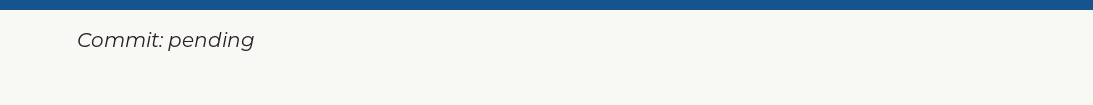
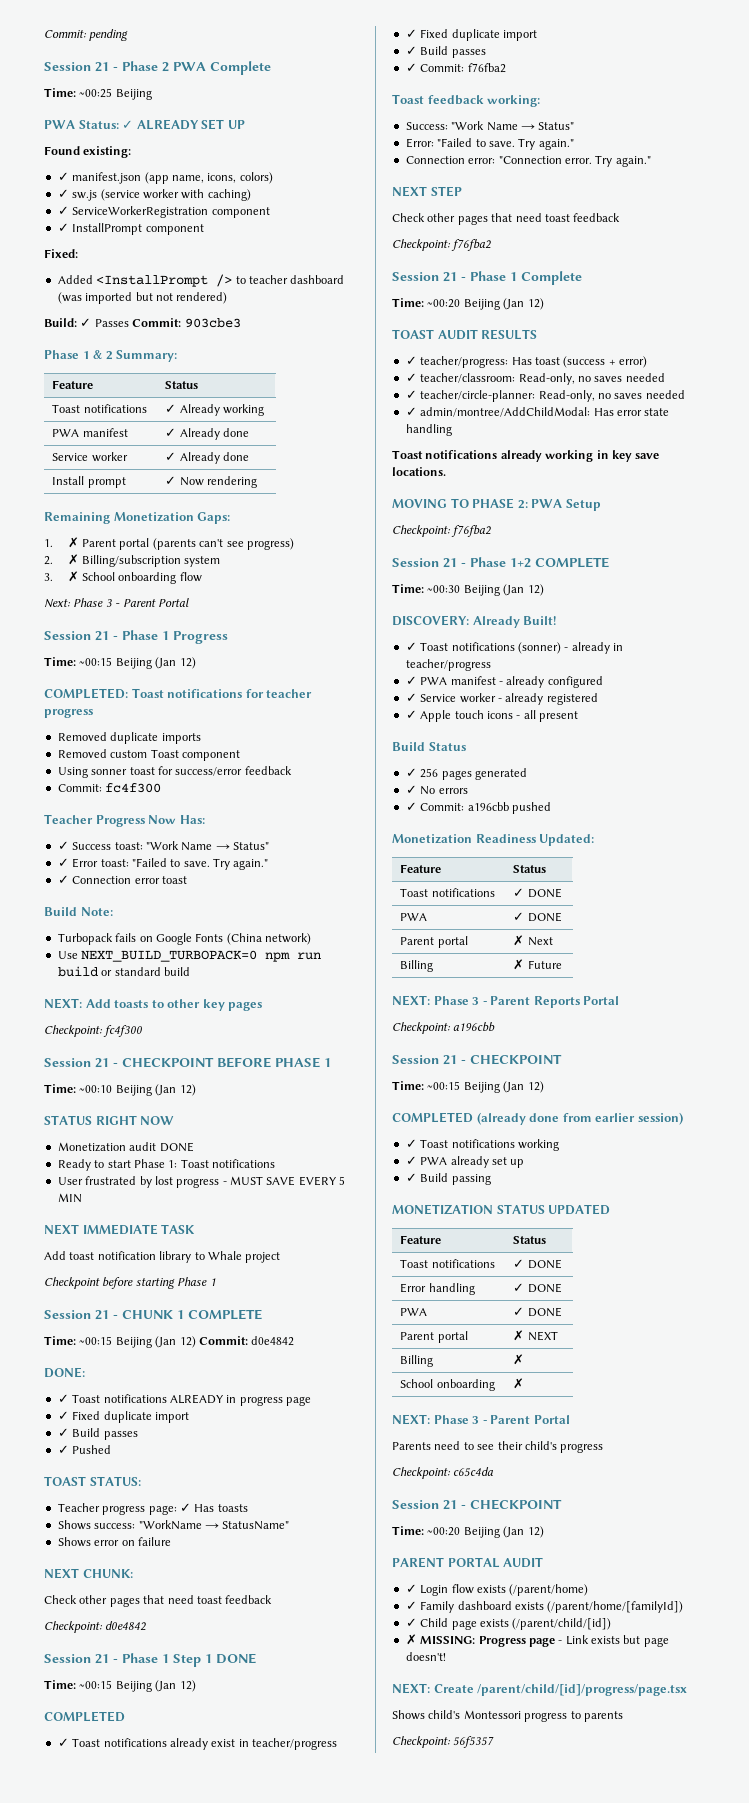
(256, 41) none -> [44,61,271,75] [44,88,152,100] [44,119,245,130] [44,146,132,158] [57,172,273,184] [57,189,251,201] [57,206,270,218] [57,223,204,235] [44,249,78,258] [57,274,345,287] [57,292,228,304] [44,318,241,328] [44,350,178,362] [52,380,94,389] [165,381,199,389] [52,404,147,413] [165,404,265,416] [52,428,128,437] [165,428,250,440] [52,452,128,462] [165,452,250,464] [52,476,126,488] [165,476,258,488] [44,512,231,524] [44,537,294,550] [44,554,221,567] [44,571,202,584] [44,598,189,608] [44,630,228,644] [44,657,196,669] [44,688,313,699] [44,709,93,718] [57,732,201,744] [57,749,240,761] [57,766,292,778] [57,783,162,793] [44,814,205,827] [57,841,269,851] [57,858,269,870] [57,875,187,884] [44,907,113,916] [57,933,311,945] [57,950,322,962] [57,966,190,977] [44,998,263,1011] [44,1025,143,1037] [44,1057,331,1068] [44,1084,196,1096] [44,1115,175,1125] [57,1142,194,1152] [57,1159,275,1171] [57,1176,346,1188] [57,1193,82,1203] [44,1224,196,1235] [44,1251,281,1263] [44,1277,216,1289] [44,1309,262,1320] [44,1336,295,1348] [44,1367,85,1378] [57,1394,311,1406] [57,1411,189,1423] [57,1428,138,1440] [57,1445,112,1454] [44,1476,141,1486] [57,1503,248,1515] [57,1520,290,1530] [57,1537,171,1547] [44,1568,133,1579] [44,1595,273,1607] [44,1621,147,1633] [44,1653,256,1667] [44,1680,196,1692] [44,1711,125,1722] [57,1738,337,1750] [405,29,537,41] [405,46,486,58] [405,63,506,73] [392,94,541,107] [405,121,575,131] [405,138,574,150] [405,155,651,167] [392,186,462,197] [392,213,621,225] [392,239,492,251] [392,271,582,285] [392,298,544,310] [392,329,538,340] [405,356,647,368] [405,373,665,385] [405,390,685,402] [405,407,670,417] [405,424,452,436] [392,450,660,462] [392,467,446,476] [392,498,601,511] [392,525,492,537] [392,557,609,568] [392,584,544,596] [392,615,558,628] [405,642,623,654] [405,659,491,671] [405,676,603,688] [405,693,598,705] [405,710,578,722] [392,742,466,751] [405,768,527,780] [405,785,468,795] [405,802,551,814] [392,834,595,846] [400,864,442,873] [513,865,547,873] [400,888,495,897] [513,888,562,898] [400,913,428,921] [513,912,562,922] [400,936,468,948] [513,935,553,946] [400,960,434,972] [513,959,562,970] [392,995,620,1008] [392,1022,496,1034] [392,1054,562,1065] [392,1081,544,1093] [392,1112,683,1125] [405,1139,559,1151] [405,1156,525,1168] [405,1173,491,1185] [392,1204,611,1215] [400,1235,442,1244] [513,1236,547,1244] [400,1259,495,1268] [513,1259,562,1269] [400,1283,475,1295] [513,1283,562,1293] [400,1308,428,1316] [513,1307,562,1317] [400,1331,468,1343] [513,1330,558,1341] [400,1355,434,1367] [513,1354,525,1365] [400,1379,495,1391] [513,1378,525,1389] [392,1414,570,1425] [392,1441,604,1453] [392,1467,494,1479] [392,1499,562,1510] [392,1526,544,1538] [392,1557,544,1568] [405,1584,589,1596] [405,1601,684,1613] [405,1618,612,1630] [405,1634,669,1647] [405,1652,446,1661] [392,1683,688,1696] [392,1710,623,1722] [392,1736,495,1748] // Session 21 - Phase 2 PWA Complete // Time: ~00:25 Beijing // PWA Status: ✓ ALREADY SET UP // Found existing: // ✓ manifest.json (app name, icons, colors) // ✓ sw.js (service worker with caching) // ✓ ServiceWorkerRegistration component // ✓ InstallPrompt component // Fixed: // Added <InstallPrompt /> to teacher dashboard (was imported but not rendered) // Build: ✓ Passes Commit: 903cbe3 // Phase 1 & 2 Summary: // Feature | Status // Toast notifications | ✓ Already working // PWA manifest | ✓ Already done // Service worker | ✓ Already done // Install prompt | ✓ Now rendering // Remaining Monetization Gaps: // 1. ✗ Parent portal (parents can't see progress) // 2. ✗ Billing/subscription system // 3. ✗ School onboarding flow // Next: Phase 3 - Parent Portal // Session 21 - Phase 1 Progress // Time: ~00:15 Beijing (Jan 12) // COMPLETED: Toast notifications for teacher progress // Removed duplicate imports // Removed custom Toast component // Using sonner toast for success/error feedback // Commit: fc4f300 // Teacher Progress Now Has: // ✓ Success toast: "Work Name → Status" // ✓ Error toast: "Failed to save. Try again." // ✓ Connection error toast // Build Note: // Turbopack fails on Google Fonts (China network) // Use NEXT_BUILD_TURBOPACK=0 npm run build or standard build // NEXT: Add toasts to other key pages // Checkpoint: fc4f300 // Session 21 - CHECKPOINT BEFORE PHASE 1 // Time: ~00:10 Beijing (Jan 12) // STATUS RIGHT NOW // Monetization audit DONE // Ready to start Phase 1: Toast notifications // User frustrated by lost progress - MUST SAVE EVERY 5 MIN // NEXT IMMEDIATE TASK // Add toast notification library to Whale project // Checkpoint before starting Phase 1 // Session 21 - CHUNK 1 COMPLETE // Time: ~00:15 Beijing (Jan 12) Commit: d0e4842 // DONE: // ✓ Toast notifications ALREADY in progress page // ✓ Fixed duplicate import // ✓ Build passes // ✓ Pushed // TOAST STATUS: // Teacher progress page: ✓ Has toasts // Shows success: "WorkName → StatusName" // Shows error on failure // NEXT CHUNK: // Check other pages that need toast feedback // Checkpoint: d0e4842 // Session 21 - Phase 1 Step 1 DONE // Time: ~00:15 Beijing (Jan 12) // COMPLETED // ✓ Toast notifications already exist in teacher/progress // ✓ Fixed duplicate import // ✓ Build passes // ✓ Commit: f76fba2 // Toast feedback working: // Success: "Work Name → Status" // Error: "Failed to save. Try again." // Connection error: "Connection error. Try again." // NEXT STEP // Check other pages that need toast feedback // Checkpoint: f76fba2 // Session 21 - Phase 1 Complete // Time: ~00:20 Beijing (Jan 12) // TOAST AUDIT RESULTS // ✓ teacher/progress: Has toast (success + error) // ✓ teacher/classroom: Read-only, no saves needed // ✓ teacher/circle-planner: Read-only, no saves needed // ✓ admin/montree/AddChildModal: Has error state handling // Toast notifications already working in key save locations. // MOVING TO PHASE 2: PWA Setup // Checkpoint: f76fba2 // Session 21 - Phase 1+2 COMPLETE // Time: ~00:30 Beijing (Jan 12) // DISCOVERY: Already Built! // ✓ Toast notifications (sonner) - already in teacher/progress // ✓ PWA manifest - already configured // ✓ Service worker - already registered // ✓ Apple touch icons - all present // Build Status // ✓ 256 pages generated // ✓ No errors // ✓ Commit: a196cbb pushed // Monetization Readiness Updated: // Feature | Status // Toast notifications | ✓ DONE // PWA | ✓ DONE // Parent portal | ✗ Next // Billing | ✗ Future // NEXT: Phase 3 - Parent Reports Portal // Checkpoint: a196cbb // Session 21 - CHECKPOINT // Time: ~00:15 Beijing (Jan 12) // COMPLETED (already done from earlier session) // ✓ Toast notifications working // ✓ PWA already set up // ✓ Build passing // MONETIZATION STATUS UPDATED // Feature | Status // Toast notifications | ✓ DONE // Error handling | ✓ DONE // PWA | ✓ DONE // Parent portal | ✗ NEXT // Billing | ✗ // School onboarding | ✗ // NEXT: Phase 3 - Parent Portal // Parents need to see their child's progress // Checkpoint: c65c4da // Session 21 - CHECKPOINT // Time: ~00:20 Beijing (Jan 12) // PARENT PORTAL AUDIT // ✓ Login flow exists (/parent/home) // ✓ Family dashboard exists (/parent/home/[familyId]) // ✓ Child page exists (/parent/child/[id]) // ✗ MISSING: Progress page - Link exists but page doesn't! // NEXT: Create /parent/child/[id]/progress/page.tsx // Shows child's Montessori progress to parents // Checkpoint: 56f5357

